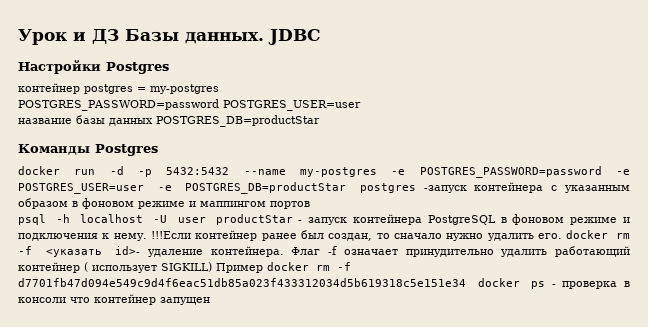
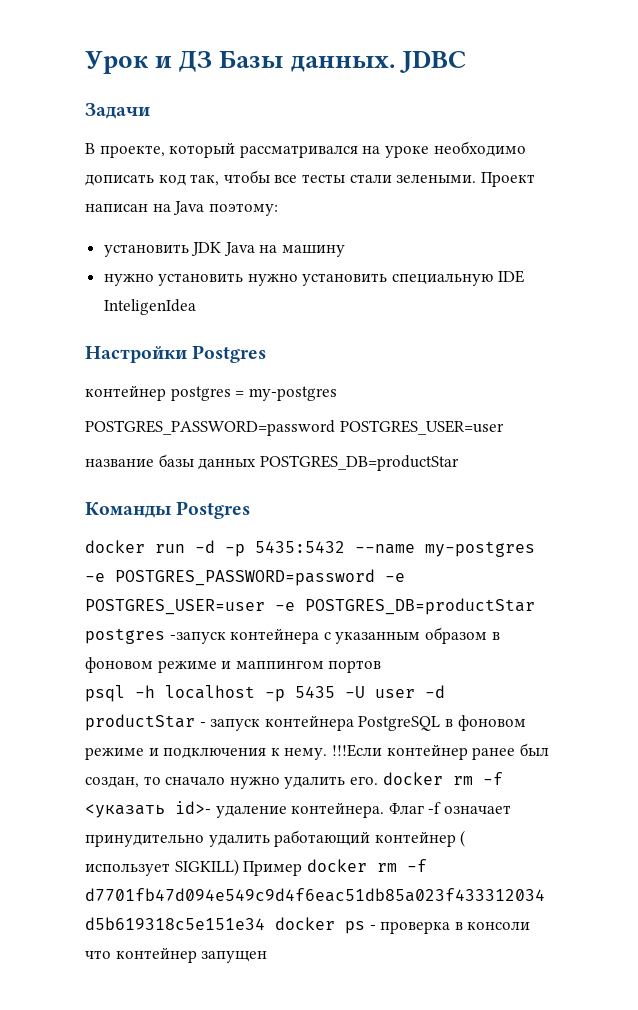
(321, 37) none -> [85,103,150,119] [85,141,526,158] [85,170,535,187] [85,201,278,216] [103,242,346,257] [103,270,524,286] [103,299,196,315] // Задачи // В проекте, который рассматривался на уроке необходимо дописать код так, чтобы все тесты стали зелеными. Проект написан на Java поэтому: // установить JDK Java на машину // нужно установить нужно установить специальную IDE InteligenIdea
[166,167,230,175] 5432:5432 -> [255,541,345,553] 5435:5432
(144, 218) none -> [265,686,335,702] -p 5435
(206, 220) none -> [425,685,445,698] -d

